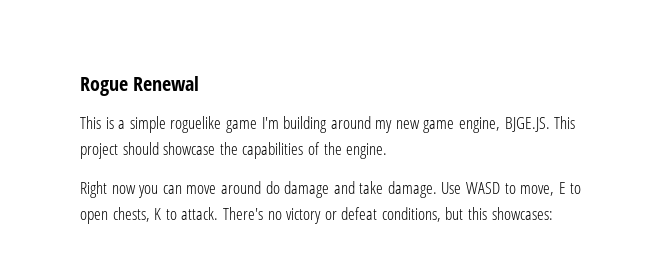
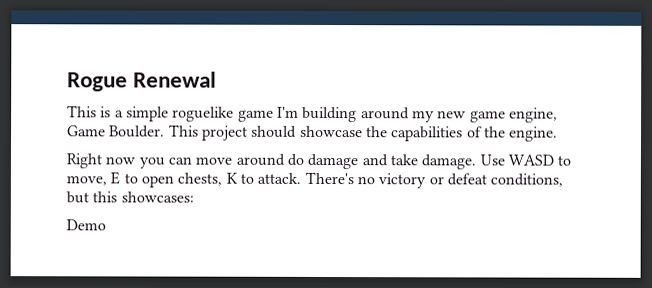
[504,117,550,132] BJGE.JS. -> [67,125,166,138] Game Boulder.
(553, 213) none -> [66,219,106,231] // Demo

